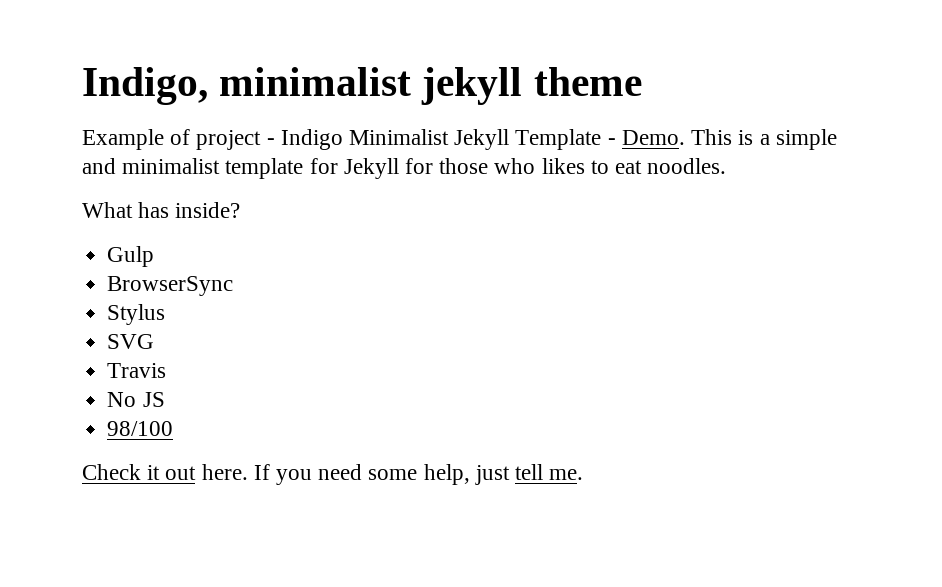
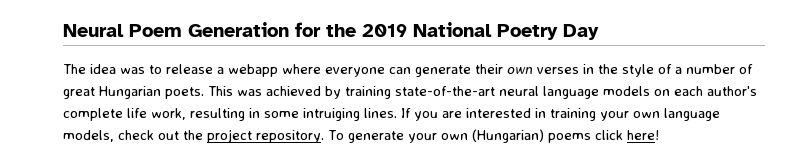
[82,67,642,105] [82,129,837,150] [82,158,727,179] [82,202,241,218] [107,246,155,267] [107,276,234,296] [107,304,166,325] [107,334,155,349] [107,363,167,378] [107,392,165,407] [107,421,174,436] [82,464,584,485] Indigo, minimalist jekyll theme // Example of project - Indigo Minimalist Jekyll Template - Demo. This is a simple and minimalist template for Jekyll for those who likes to eat noodles. // What has inside? // Gulp // BrowserSync // Stylus // SVG // Travis // No JS // 98/100 // Check it out here. If you need some help, just tell me. -> [63,22,599,40] [63,64,753,77] [63,86,757,99] [63,108,720,121] [63,129,659,143] Neural Poem Generation for the 2019 National Poetry Day // The idea was to release a webapp where everyone can generate their own verses in the style of a number of great Hungarian poets. This was achieved by training state-of-the-art neural language models on each author's complete life work, resulting in some intruiging lines. If you are interested in training your own language models, check out the project repository. To generate your own (Hungarian) poems click here!

